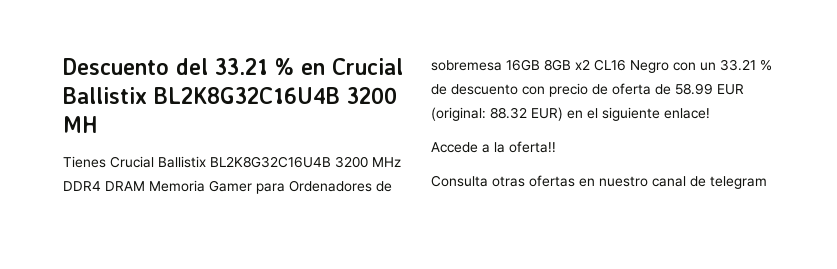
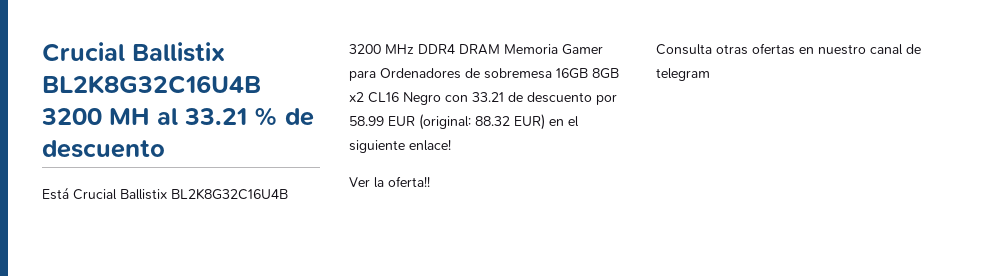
[63,58,325,75] Descuento del 33.21 % en -> (42, 52) none
[63,156,106,168] // Tienes -> [157,107,314,126] [42,140,165,158] [42,187,69,200] al 33.21 % de descuento // Está
[700,59,772,71] [431,83,671,97] un 33.21 % de descuento con precio de oferta de -> [472,92,617,105] 33.21 de descuento por
[431,142,490,153] Accede a -> [349,177,370,187] Ver

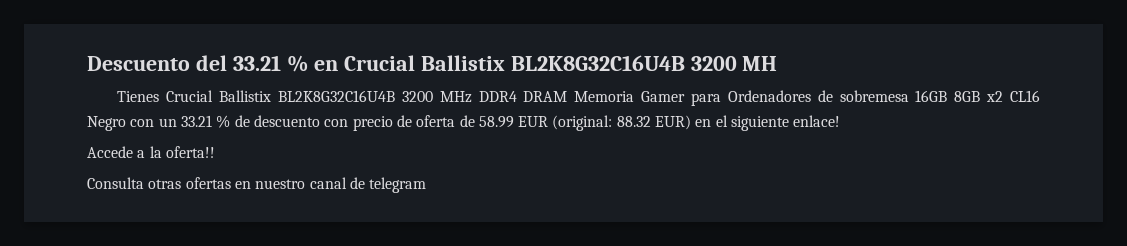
(42, 52) none -> [87,55,338,72] Descuento del 33.21 % en
[157,107,314,126] [42,140,165,158] [42,187,69,200] al 33.21 % de descuento // Está -> [117,91,160,102] // Tienes
[472,92,617,105] 33.21 de descuento por -> [158,115,475,131] un 33.21 % de descuento con precio de oferta de
[349,177,370,187] Ver -> [87,146,146,158] Accede a

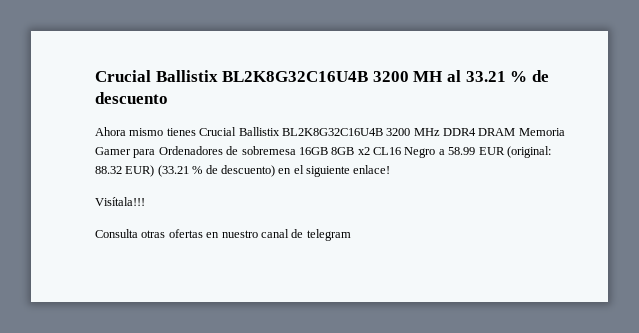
[87,55,338,72] Descuento del 33.21 % en -> (95, 76) none
[117,91,160,102] // Tienes -> [446,70,549,82] [95,92,168,104] [95,127,196,136] al 33.21 % de descuento // Ahora mismo tienes
[130,115,475,131] con un 33.21 % de descuento con precio de oferta de -> [438,149,445,155] a
(692, 122) none -> [157,165,275,177] (33.21 % de descuento)
[87,146,215,158] Accede a la oferta!! -> [95,197,145,206] Visítala!!!

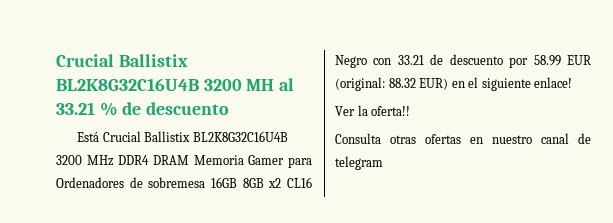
[95,127,196,136] Ahora mismo tienes -> [77,132,100,142] Está
[438,149,445,155] a -> [373,54,529,68] con 33.21 de descuento por
[157,165,275,177] (33.21 % de descuento) -> (449, 84) none
[95,197,145,206] Visítala!!! -> [335,105,411,116] Ver la oferta!!

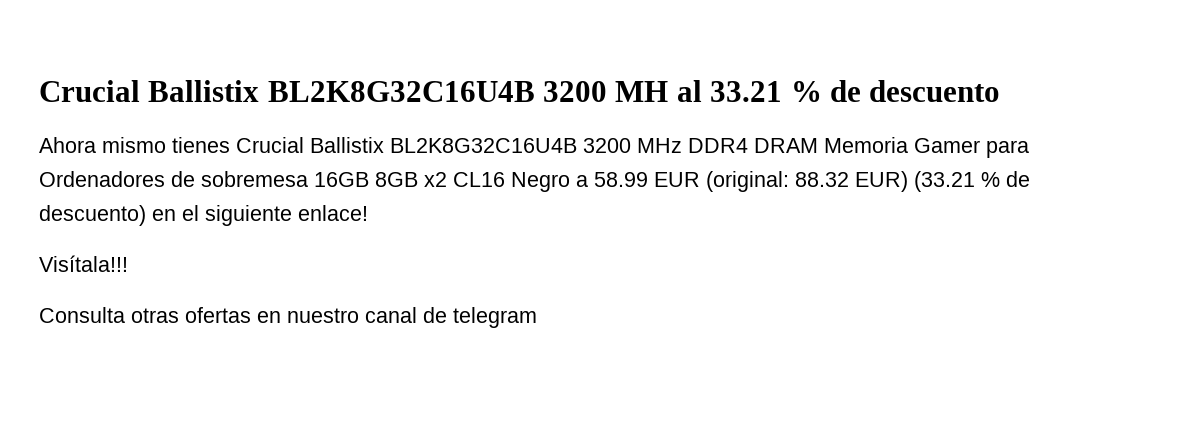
[77,132,100,142] Está -> [39,137,230,153] Ahora mismo tienes
[373,54,529,68] con 33.21 de descuento por -> [576,175,588,187] a
(449, 84) none -> [914,171,1030,192] [39,205,146,226] (33.21 % de descuento)
[335,105,411,116] Ver la oferta!! -> [39,255,128,272] Visítala!!!

